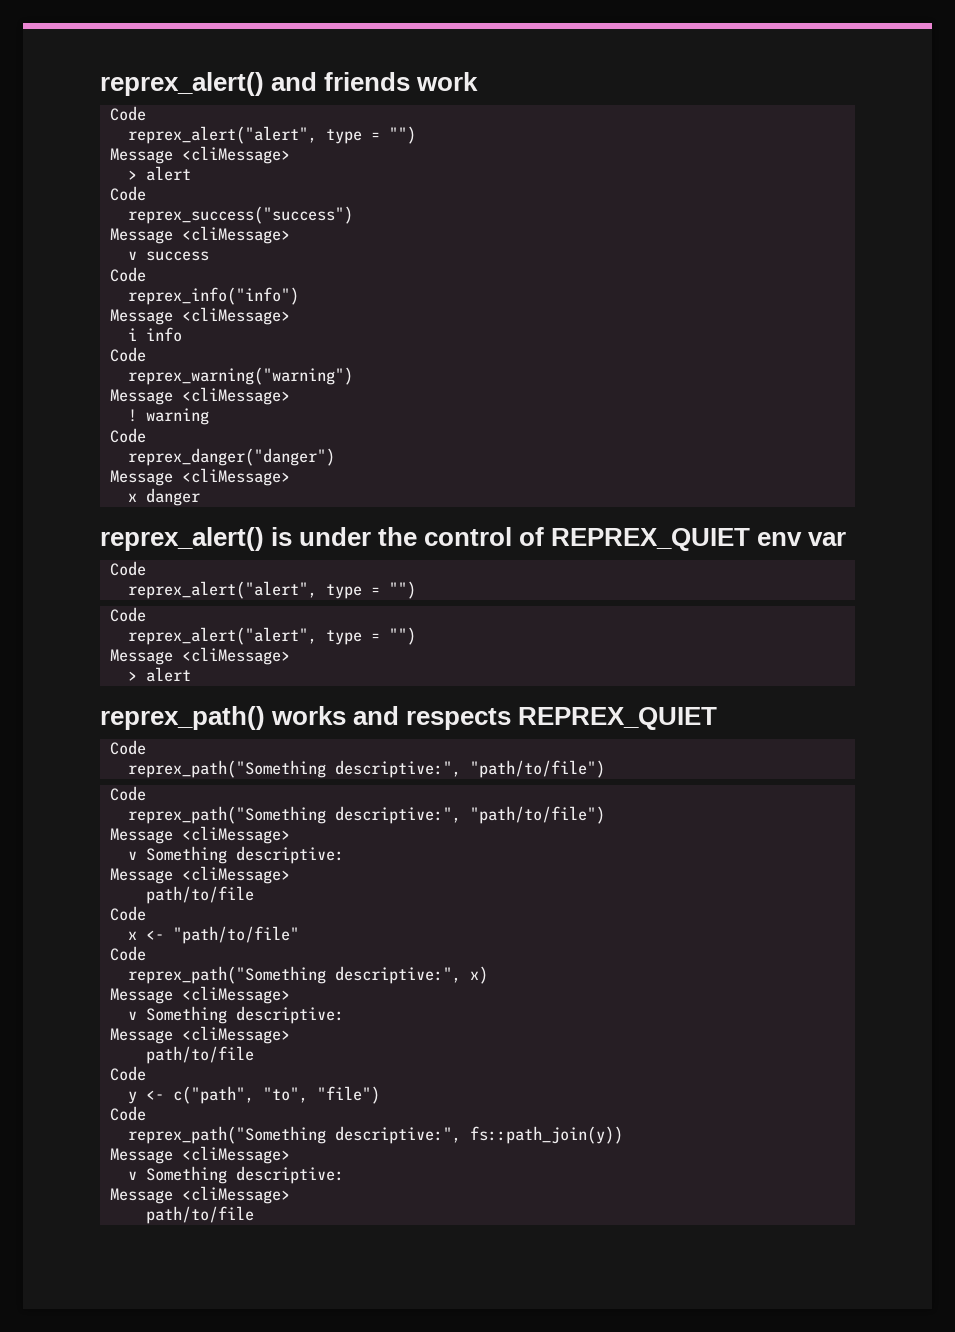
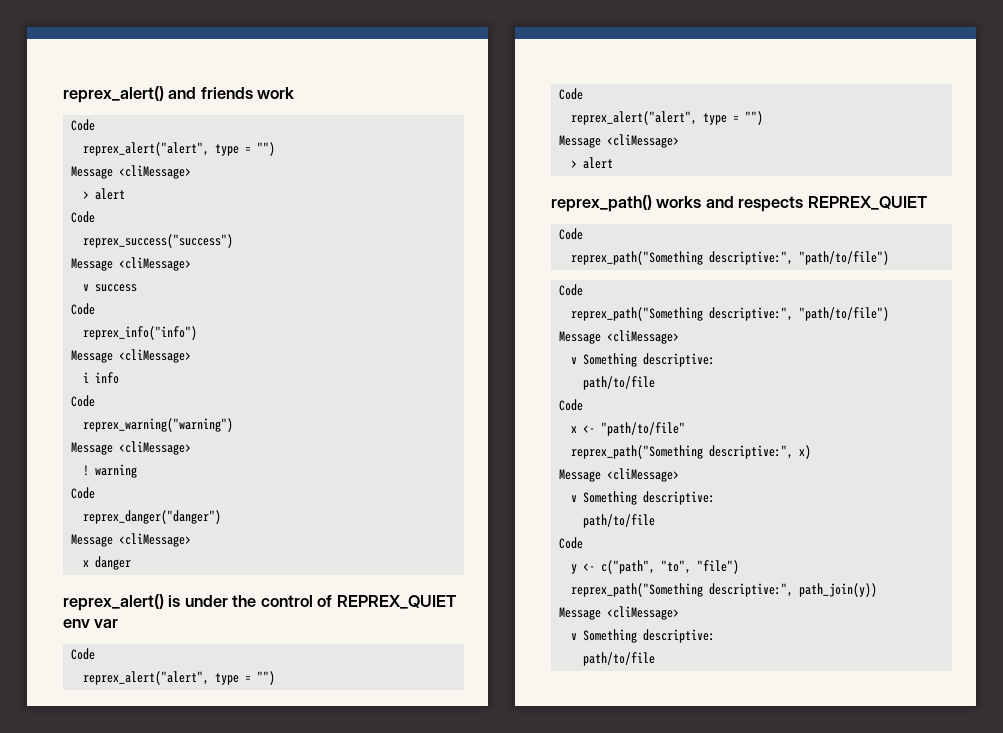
[109,866,290,884] // Message <cliMessage> -> (715, 360) none
[109,946,146,961] // Code -> (685, 429) none
[109,1026,290,1044] // Message <cliMessage> -> (715, 498) none
[109,1106,146,1121] [127,1126,623,1144] [109,1146,290,1164] [127,1166,344,1184] [109,1186,290,1204] // Code // reprex_path("Something descriptive:", fs::path_join(y)) // Message <cliMessage> // v Something descriptive: // Message <cliMessage> -> [570,583,877,597] [558,606,679,620] [570,629,715,643] // reprex_path("Something descriptive:", path_join(y)) // Message <cliMessage> // v Something descriptive:

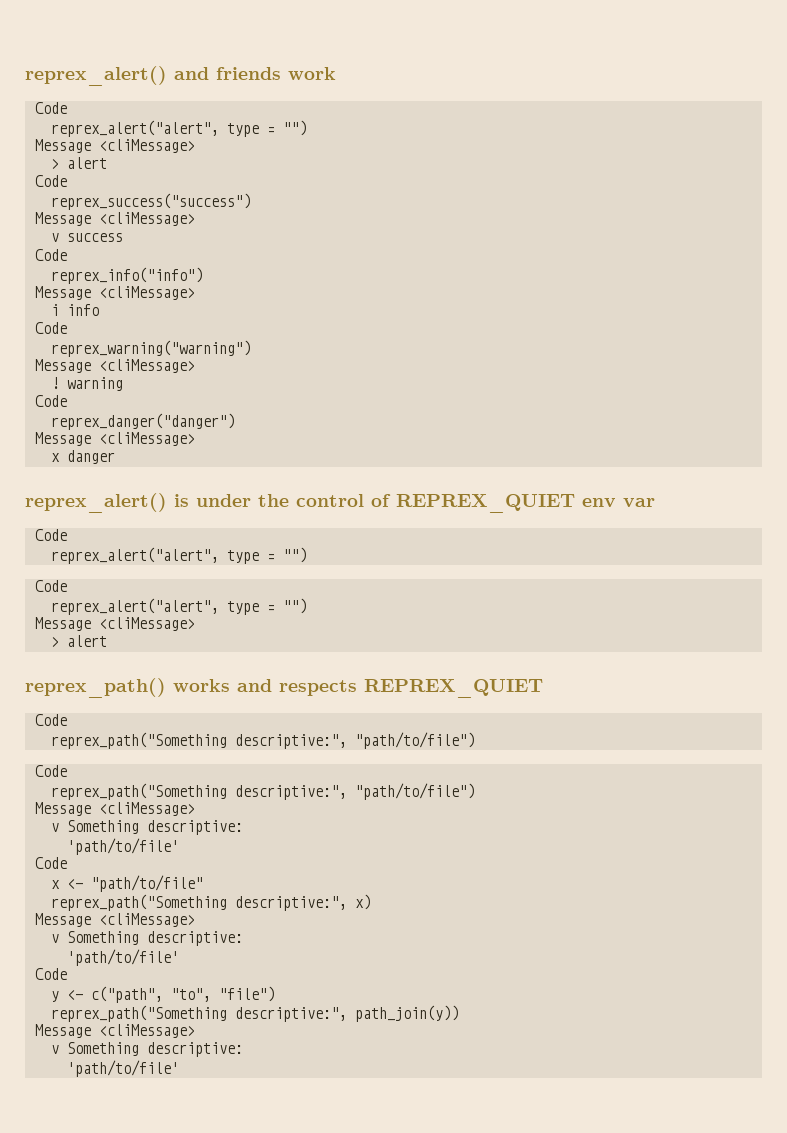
[582,376,655,390] path/to/file -> [66,838,179,855] 'path/to/file'
[582,514,655,528] path/to/file -> [66,949,179,966] 'path/to/file'
[582,652,655,666] path/to/file -> [66,1060,179,1077] 'path/to/file'

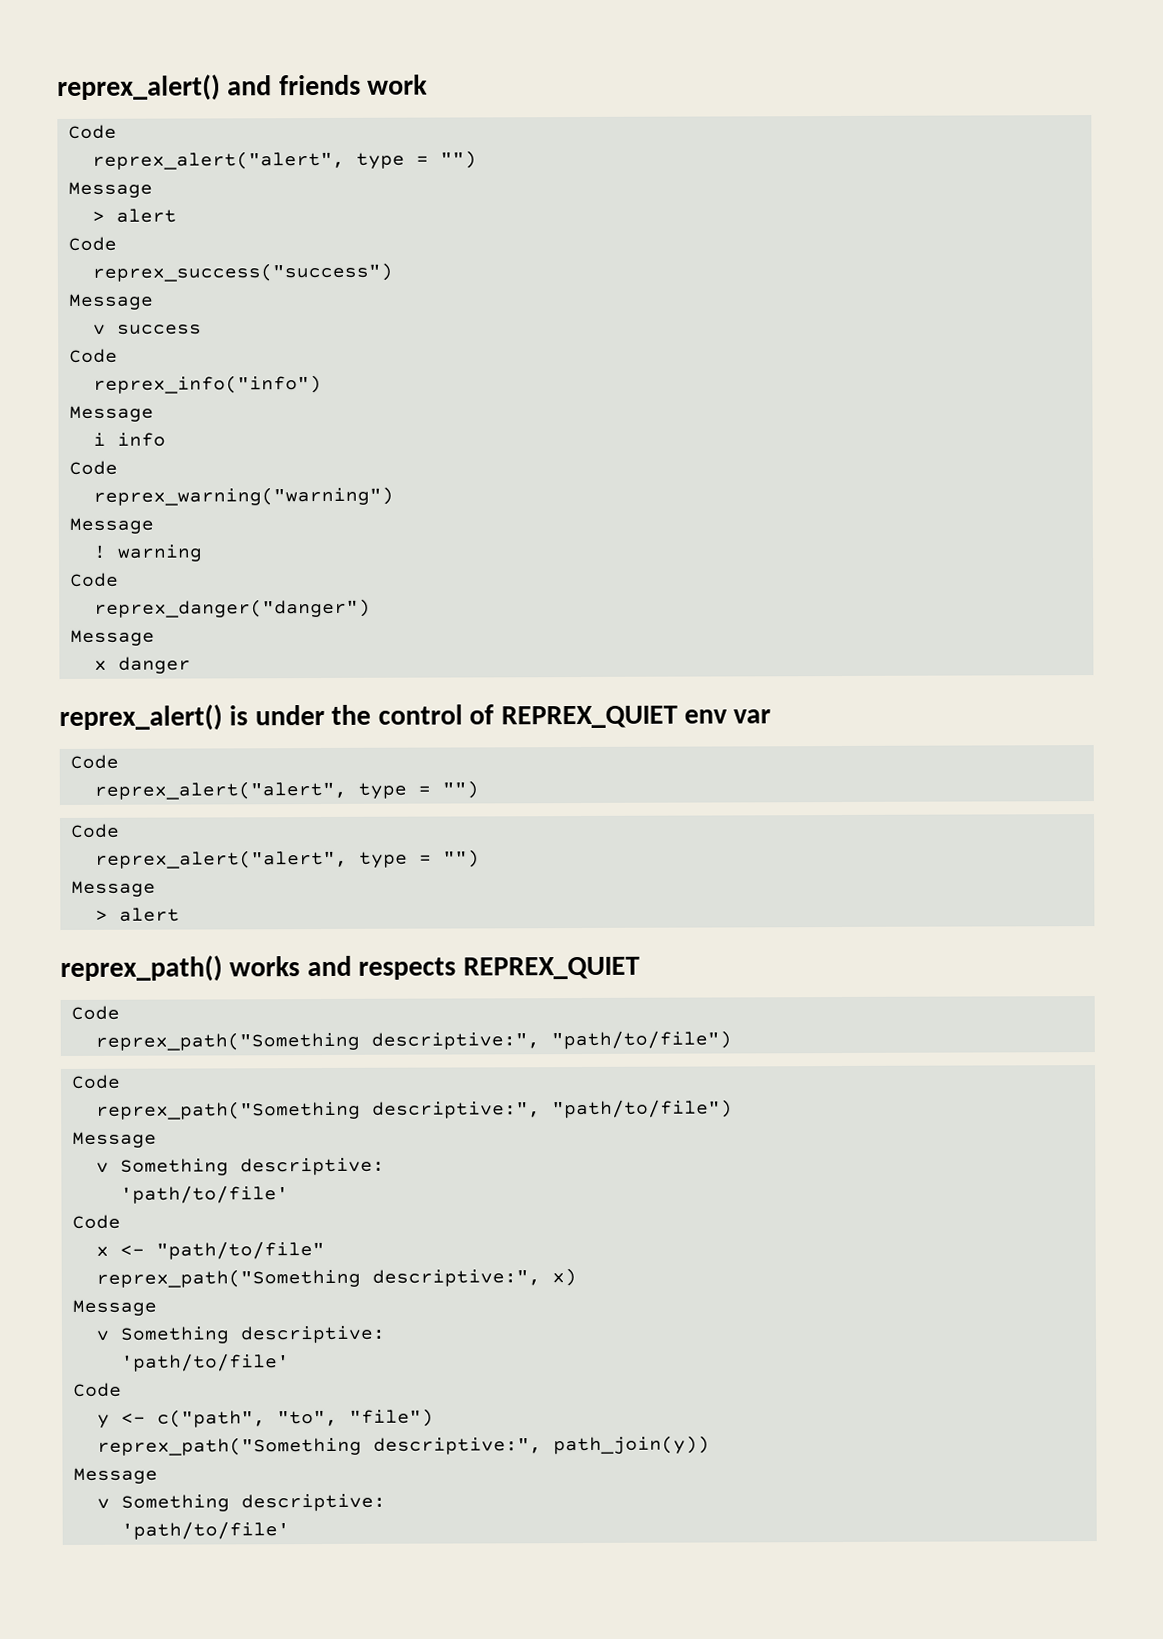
[98,139,195,153] <cliMessage> -> (153, 189) none
[98,212,195,226] <cliMessage> -> (154, 301) none
[98,286,195,300] <cliMessage> -> (154, 413) none
[98,359,195,373] <cliMessage> -> (154, 525) none
[98,432,195,446] <cliMessage> -> (155, 637) none
[98,617,195,631] <cliMessage> -> (156, 888) none
[98,802,195,816] <cliMessage> -> (157, 1139) none
[98,913,195,927] <cliMessage> -> (157, 1307) none
[98,1024,195,1038] <cliMessage> -> (158, 1475) none

